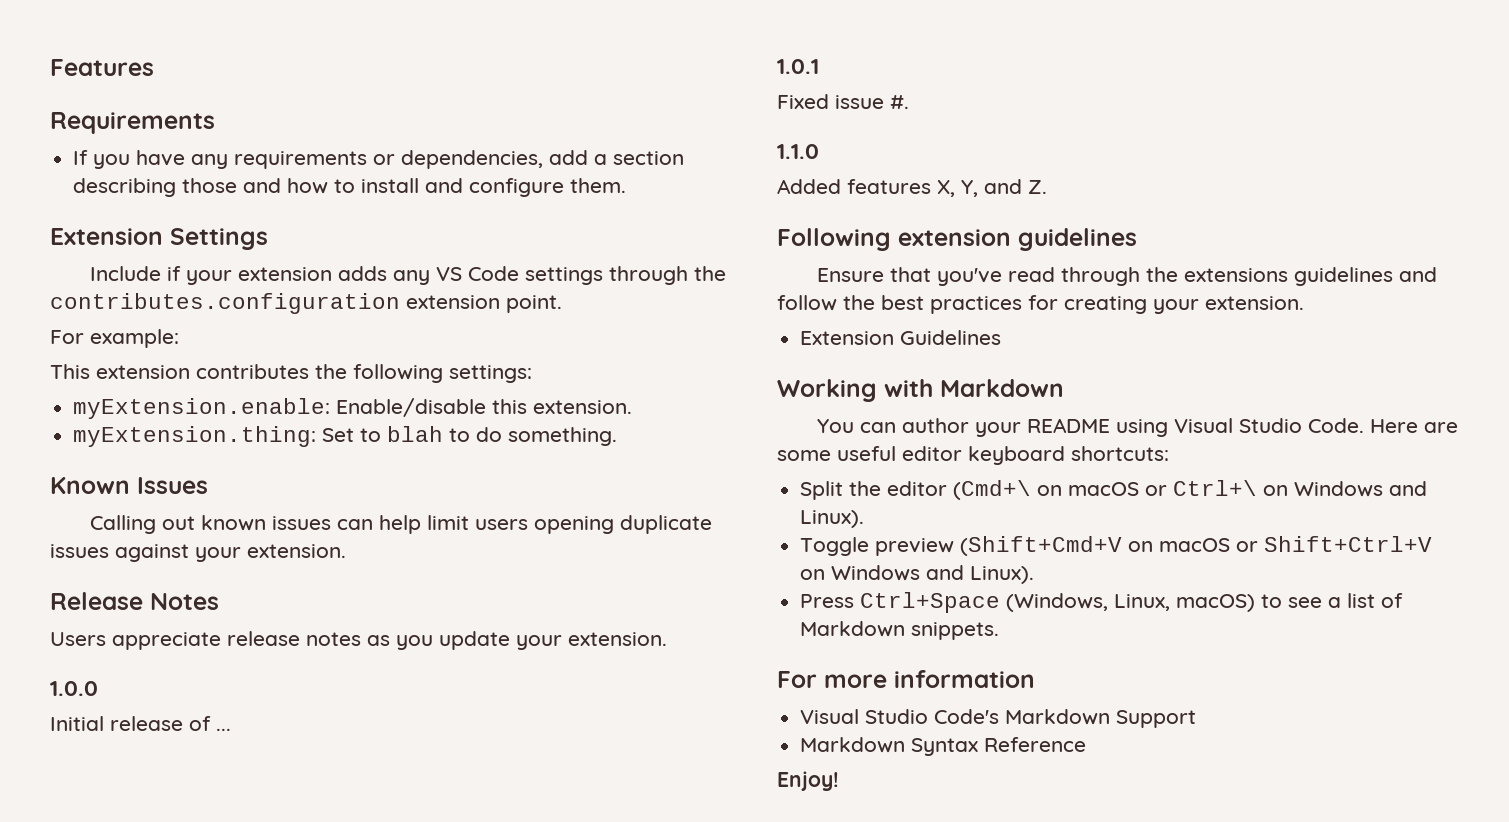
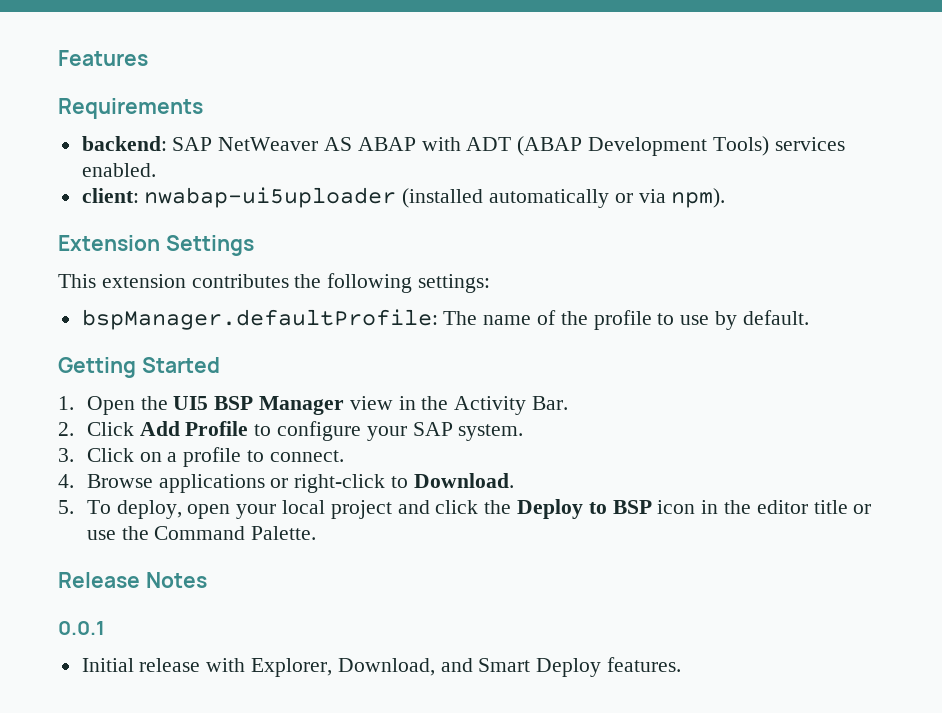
[73,150,685,169] [73,178,627,197] [50,228,268,250] [89,266,726,285] [50,293,562,314] [50,329,179,348] If you have any requirements or dependencies, add a section describing those and how to install and configure them. // Extension Settings // Include if your extension adds any VS Code settings through the contributes.configuration extension point. // For example: -> [81,136,845,156] [81,163,156,177] [81,187,726,208] [58,235,254,256] backend: SAP NetWeaver AS ABAP with ADT (ABAP Development Tools) services enabled. // client: nwabap-ui5uploader (installed automatically or via npm). // Extension Settings
[73,398,633,419] [73,426,618,447] [50,477,208,494] [89,515,712,534] [50,544,346,562] [50,592,219,610] [50,631,667,650] [50,681,98,696] [50,716,231,731] [777,59,819,74] [777,94,909,109] [777,144,819,159] [777,179,1047,197] [777,228,1137,251] [816,267,1437,286] [777,295,1304,314] [800,330,1002,345] [777,379,1064,402] [816,418,1458,437] [777,446,1169,465] [800,480,1428,500] [800,510,865,528] [800,536,1433,556] [800,565,1035,584] [800,592,1404,613] [800,621,1000,640] [777,670,1035,688] [800,709,1197,728] [800,737,1087,756] [777,771,839,791] myExtension.enable: Enable/disable this extension. // myExtension.thing: Set to blah to do something. // Known Issues // Calling out known issues can help limit users opening duplicate issues against your extension. // Release Notes // Users appreciate release notes as you update your extension. // 1.0.0 // Initial release of ... // 1.0.1 // Fixed issue #. // 1.1.0 // Added features X, Y, and Z. // Following extension guidelines // Ensure that you've read through the extensions guidelines and follow the best practices for creating your extension. // Extension Guidelines // Working with Markdown // You can author your README using Visual Studio Code. Here are some useful editor keyboard shortcuts: // Split the editor (Cmd+\ on macOS or Ctrl+\ on Windows and Linux). // Toggle preview (Shift+Cmd+V on macOS or Shift+Ctrl+V on Windows and Linux). // Press Ctrl+Space (Windows, Linux, macOS) to see a list of Markdown snippets. // For more information // Visual Studio Code's Markdown Support // Markdown Syntax Reference // Enjoy! -> [81,309,809,330] [58,357,220,378] [58,396,568,415] [58,421,524,441] [58,447,344,467] [58,473,514,493] [58,499,872,519] [86,526,317,540] [58,572,207,588] [58,621,105,635] [81,657,682,677] bspManager.defaultProfile: The name of the profile to use by default. // Getting Started // 1. Open the UI5 BSP Manager view in the Activity Bar. // 2. Click Add Profile to configure your SAP system. // 3. Click on a profile to connect. // 4. Browse applications or right-click to Download. // 5. To deploy, open your local project and click the Deploy to BSP icon in the editor title or use the Command Palette. // Release Notes // 0.0.1 // Initial release with Explorer, Download, and Smart Deploy features.

